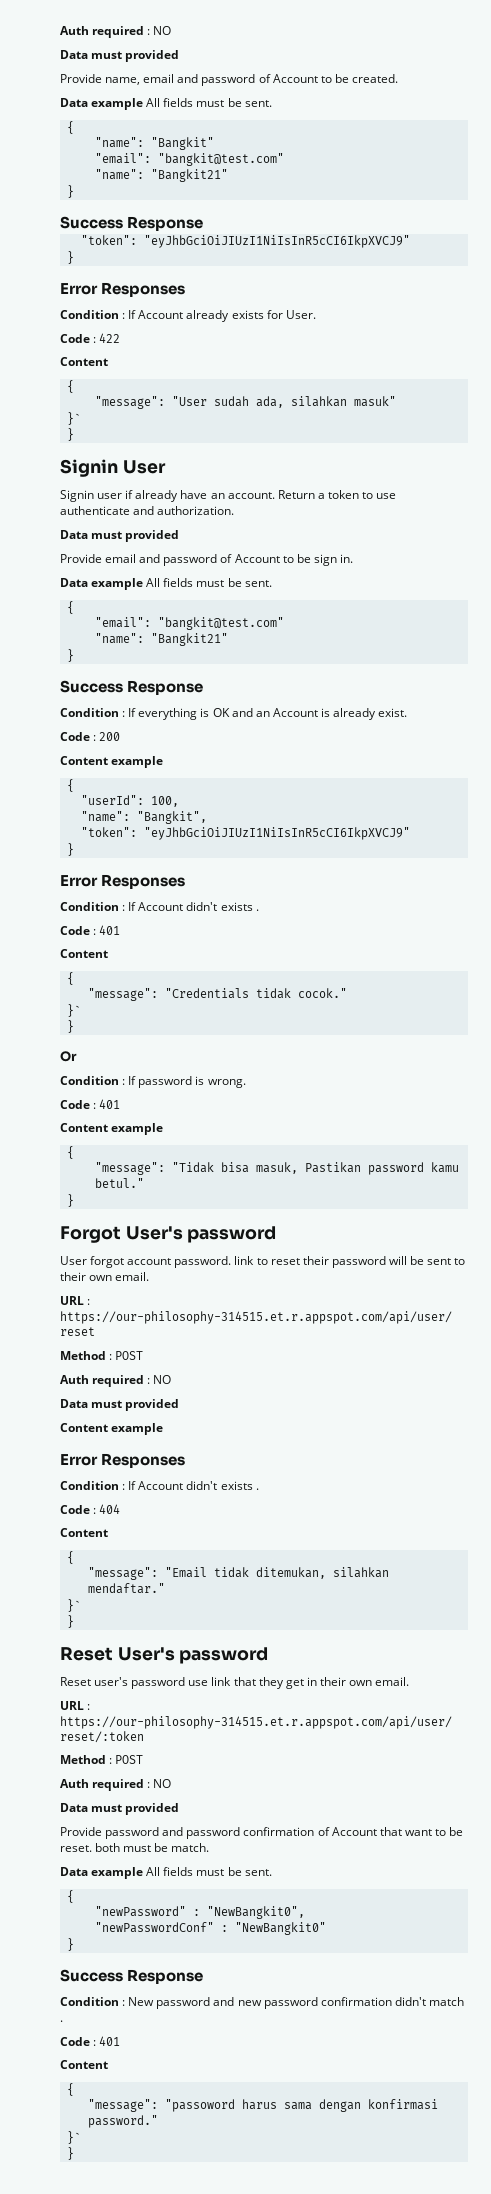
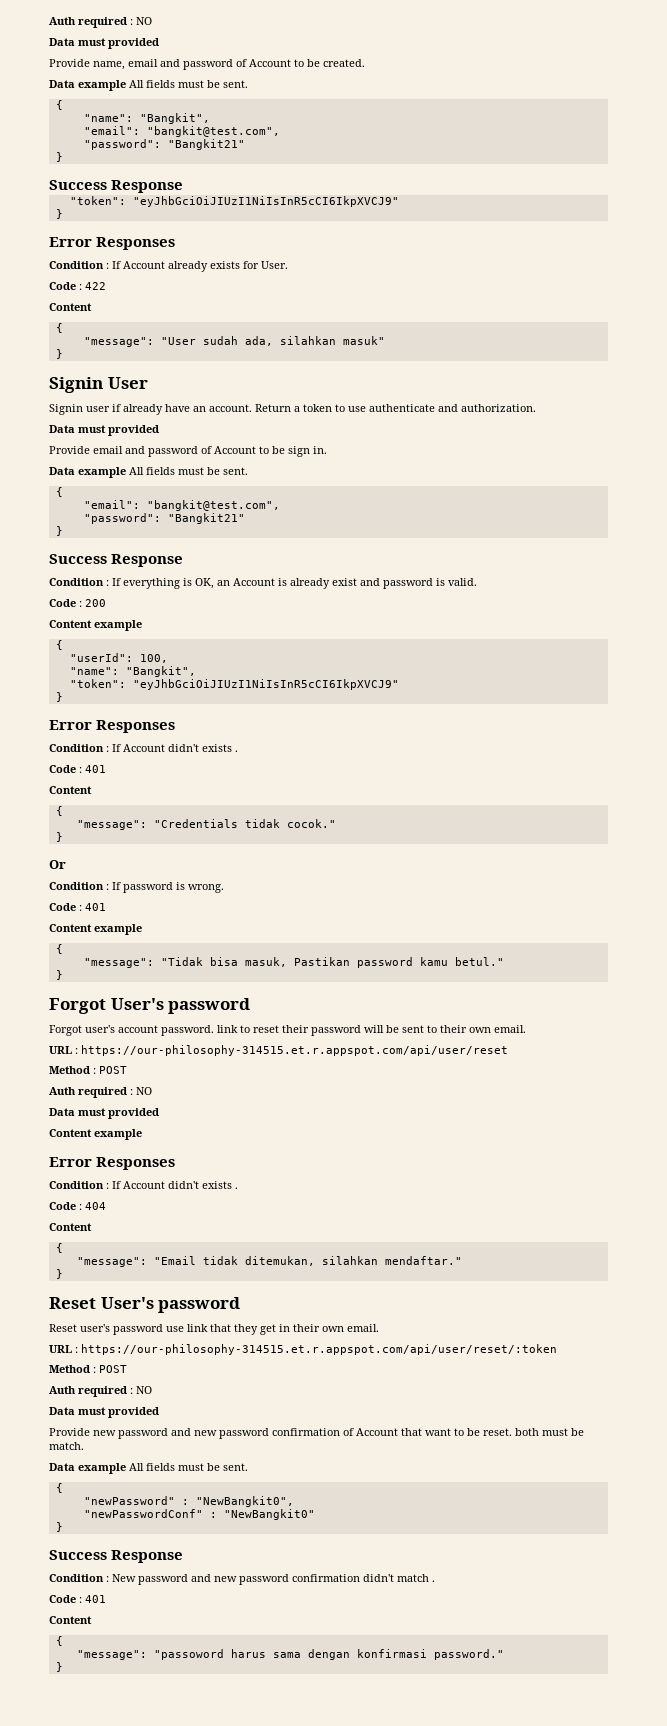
[150,137,214,150] [94,153,284,166] [94,169,144,180] "Bangkit" // "email": "bangkit@test.com" // "name": -> [139,113,210,124] [83,126,280,137] [83,139,161,150] "Bangkit", // "email": "bangkit@test.com", // "password":
[66,412,81,425] // }` -> (385, 340) none
[157,617,284,630] [94,633,144,644] "bangkit@test.com" // "name": -> [146,500,280,511] [83,513,161,524] "bangkit@test.com", // "password":
[212,708,253,717] OK and -> [195,578,214,589] OK,
[378,708,408,717] exist. -> [332,578,477,589] exist and password is valid.
[66,1004,81,1017] // }` -> (336, 823) none
[60,1256,125,1268] User forgot -> [49,1025,115,1036] Forgot user's
[66,1599,81,1612] // }` -> (462, 1260) none
[105,1827,184,1839] password and -> [93,1428,217,1439] new password and new
[66,2131,81,2144] // }` -> (504, 1654) none

